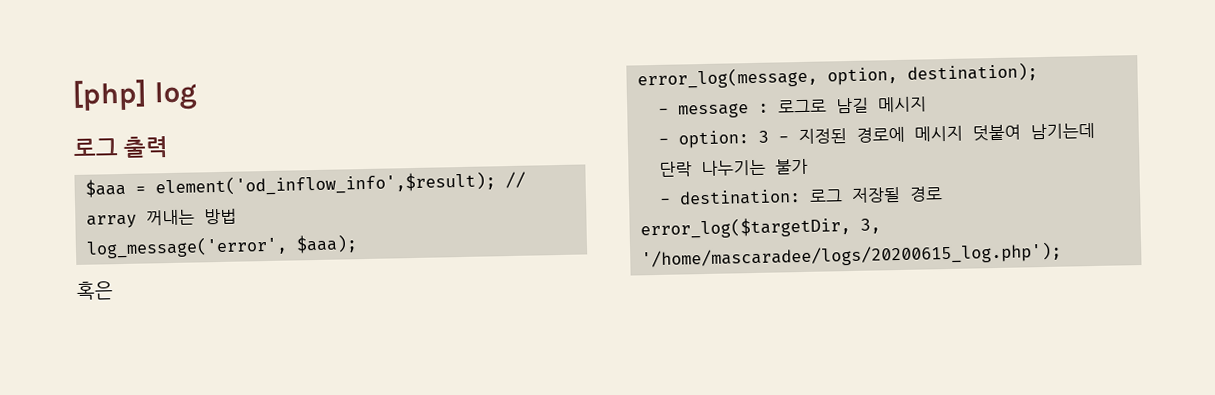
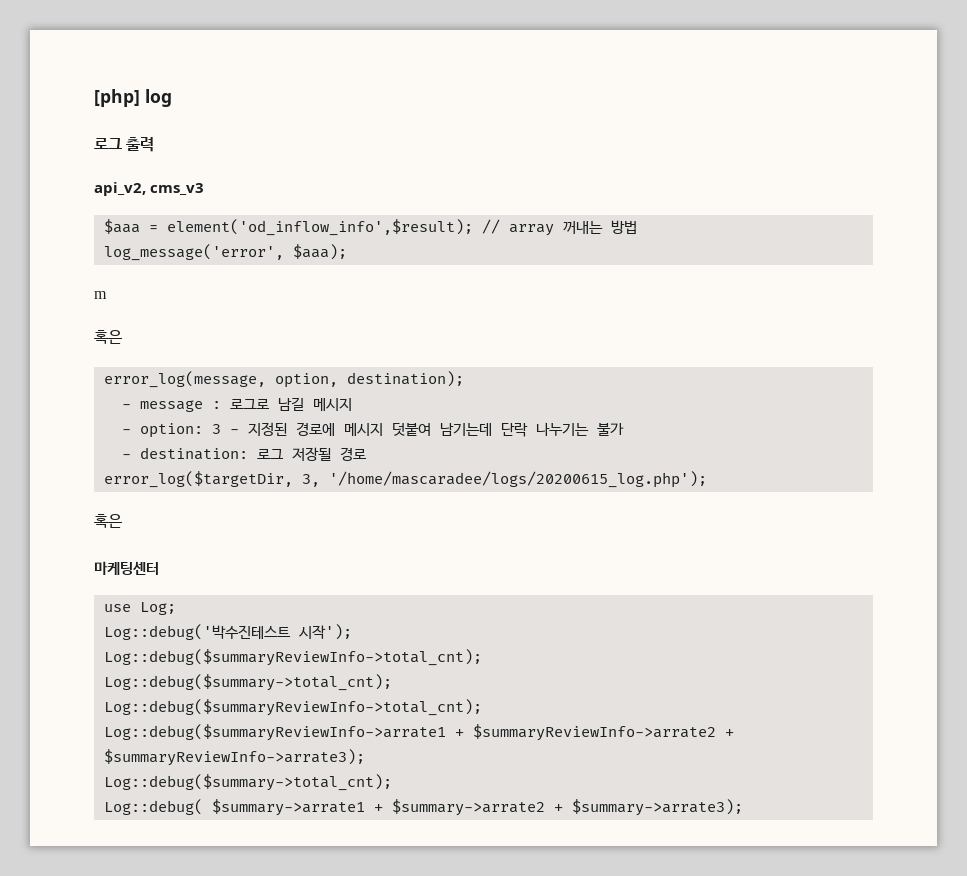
(170, 147) none -> [94,182,205,196] // api_v2, cms_v3
(359, 244) none -> [94,291,107,299] // m
(1063, 255) none -> [94,514,123,528] [94,561,159,575] [103,602,176,615] [103,624,352,640] [103,649,482,666] [103,674,392,691] [103,699,482,716] [103,724,734,741] [103,749,365,766] [103,774,392,791] [103,799,743,816] // 혹은 // 마케팅센터 // use Log; // Log::debug('박수진테스트 시작'); // Log::debug($summaryReviewInfo->total_cnt); // Log::debug($summary->total_cnt); // Log::debug($summaryReviewInfo->total_cnt); // Log::debug($summaryReviewInfo->arrate1 + $summaryReviewInfo->arrate2 + $summaryReviewInfo->arrate3); // Log::debug($summary->total_cnt); // Log::debug( $summary->arrate1 + $summary->arrate2 + $summary->arrate3);

